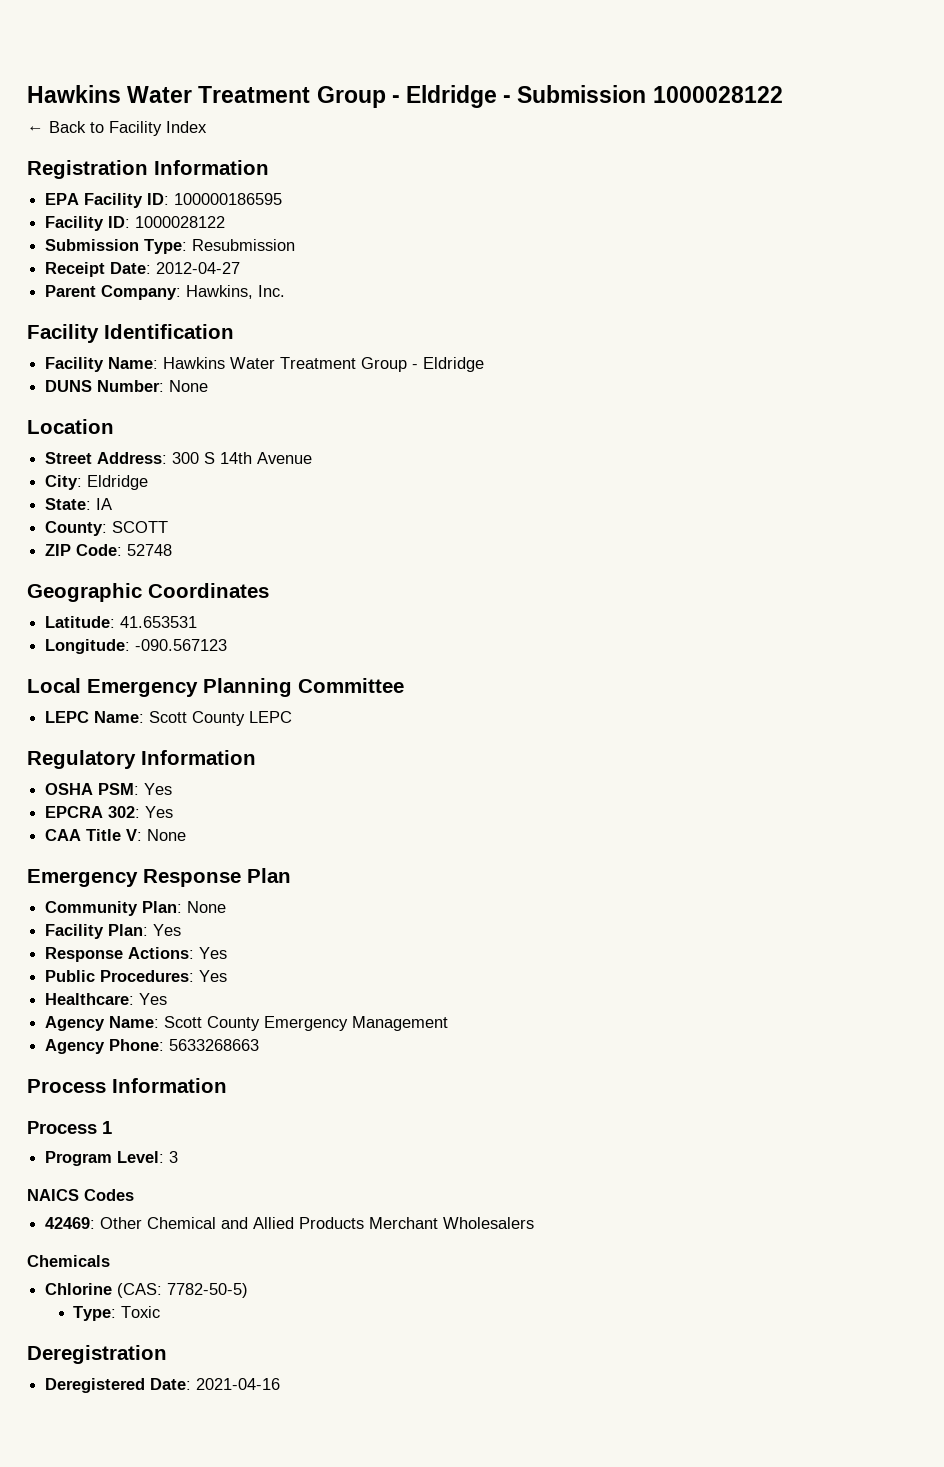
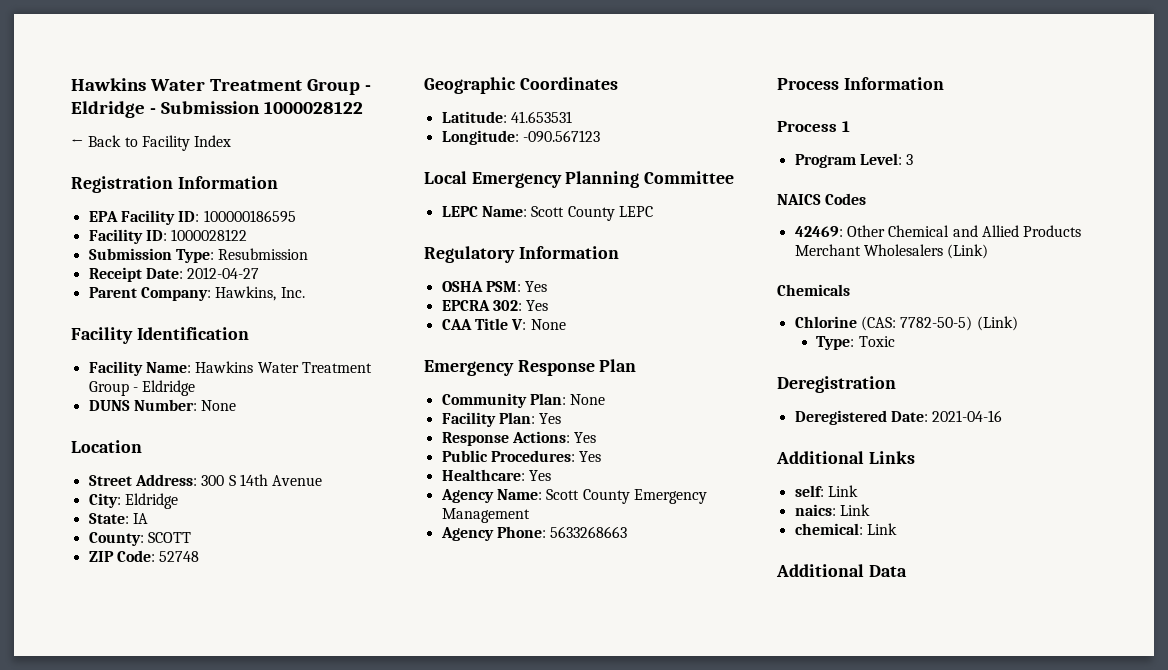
(535, 1223) none -> [947,244,989,259] (Link)
(249, 1290) none -> [976,316,1018,331] (Link)
(281, 1384) none -> [776,451,915,464] [794,485,858,497] [794,504,870,516] [794,523,897,535] [776,564,907,577] // Additional Links // self: Link // naics: Link // chemical: Link // Additional Data

